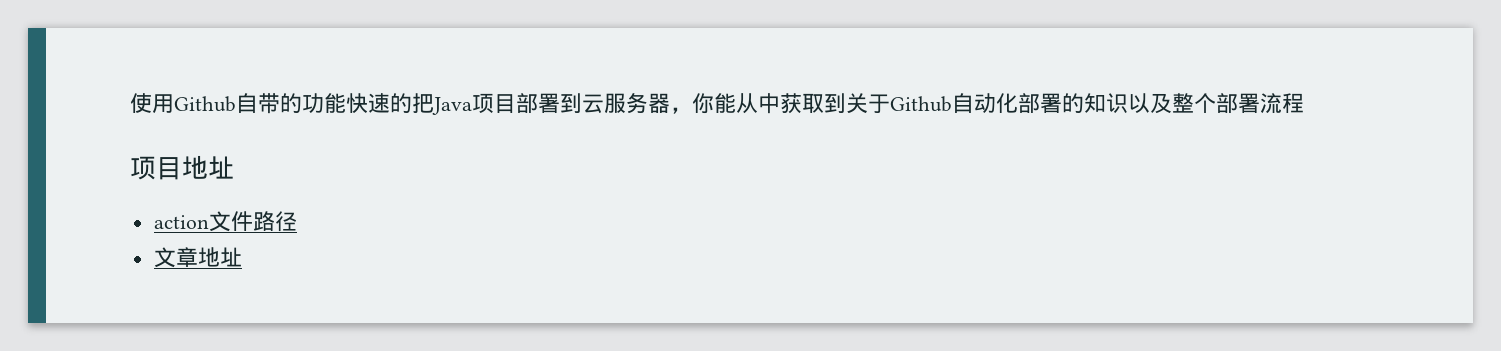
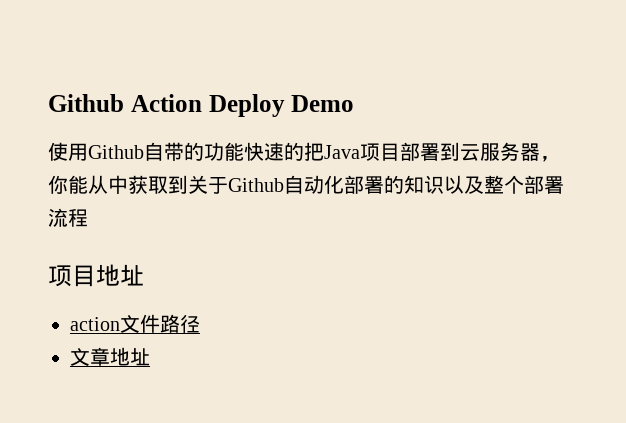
(130, 103) none -> [48,94,355,117] Github Action Deploy Demo //

